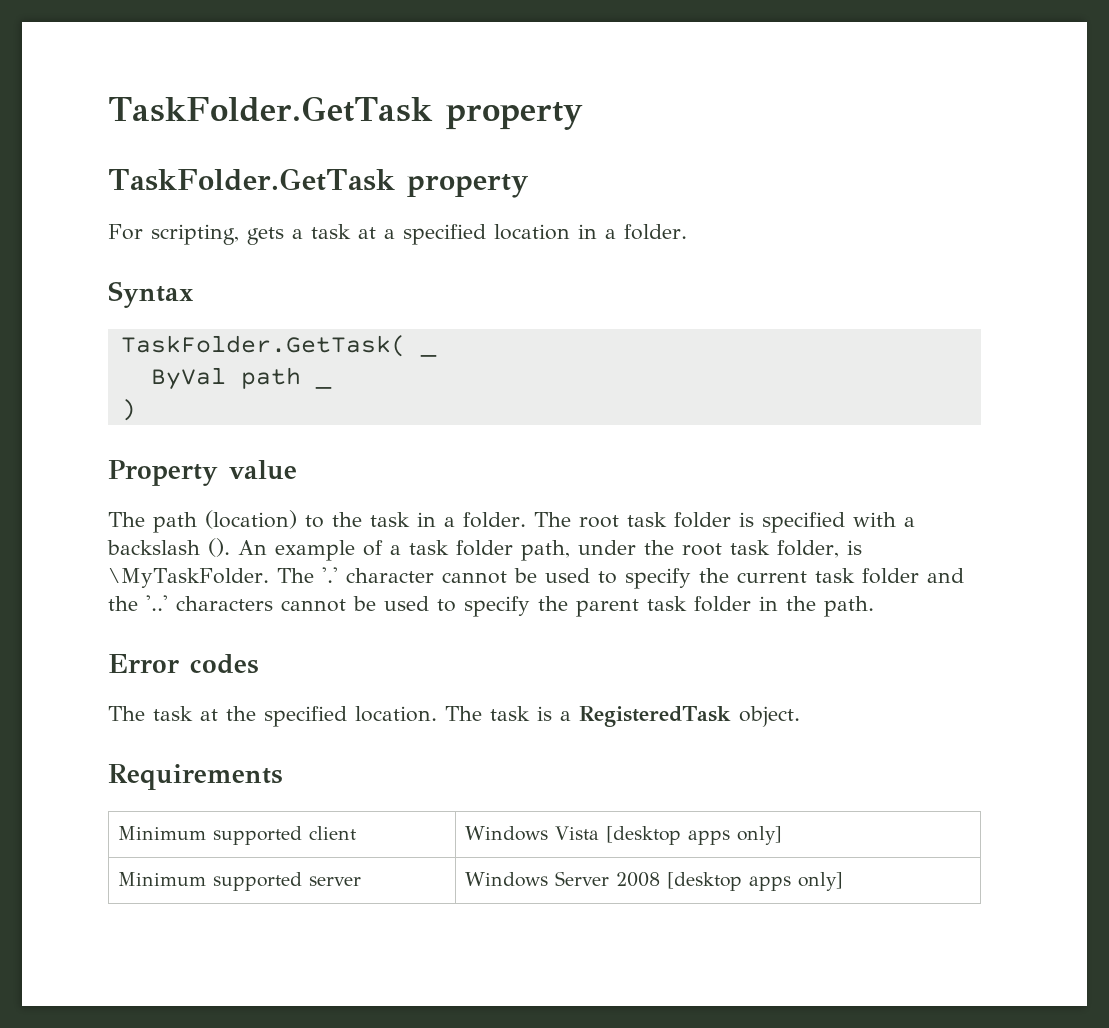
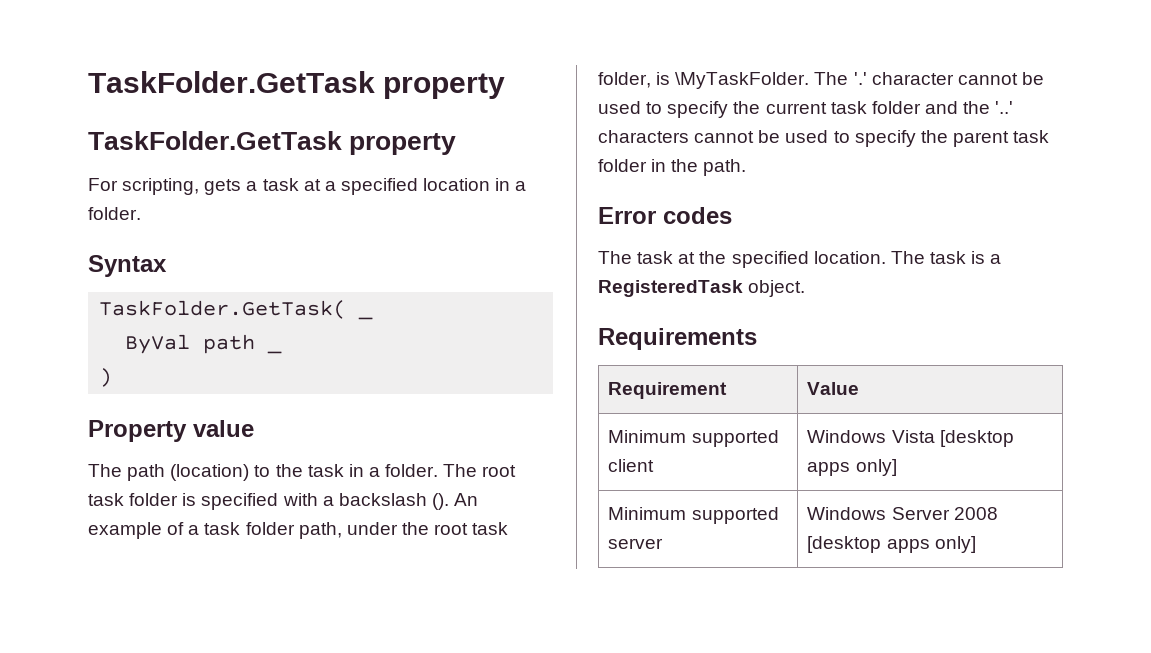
(283, 777) none -> [608,382,728,399] [807,382,860,395] // Requirement | Value

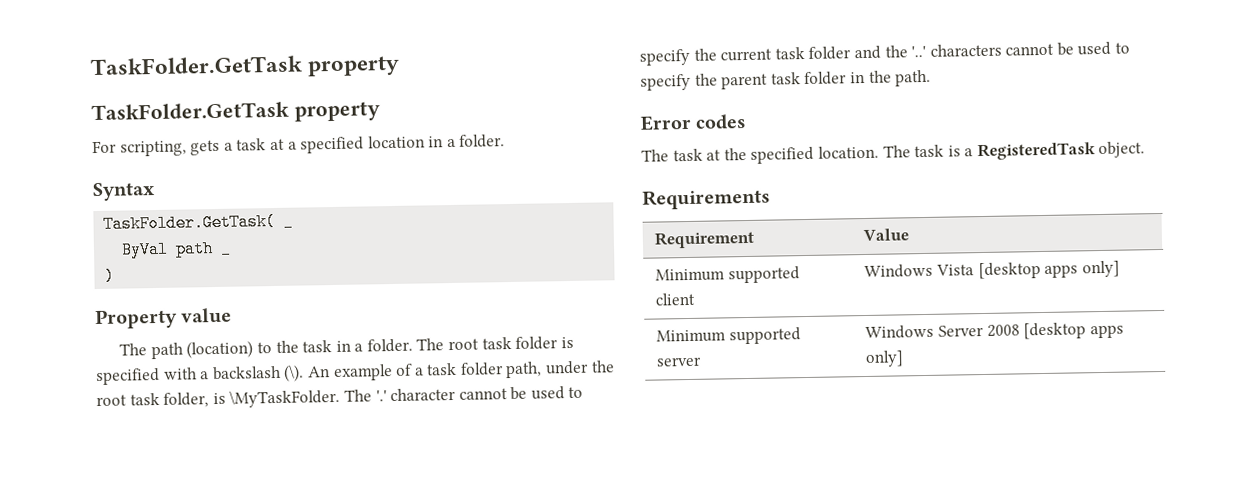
[431,493,449,510] (). -> [283,364,305,382] (\).

